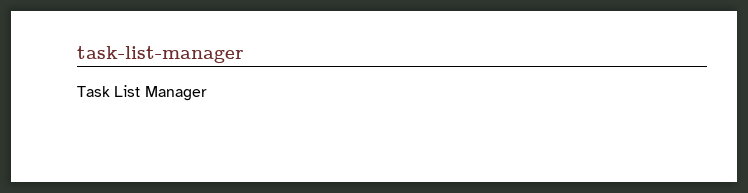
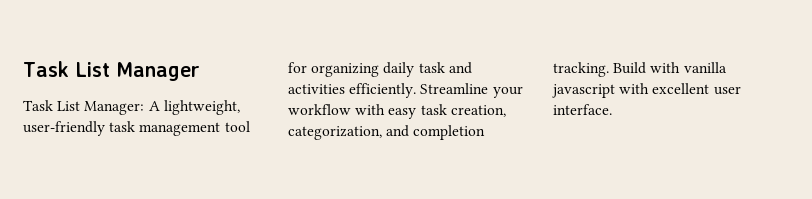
[77,46,244,63] [77,85,207,101] task-list-manager // Task List Manager -> [23,61,200,81] [23,100,240,115] [23,121,250,136] [288,62,472,77] [288,83,523,98] [288,104,506,119] [288,125,486,140] [553,62,727,77] [552,83,741,98] [553,104,612,115] Task List Manager // Task List Manager: A lightweight, user-friendly task management tool for organizing daily task and activities efficiently. Streamline your workflow with easy task creation, categorization, and completion tracking. Build with vanilla javascript with excellent user interface.

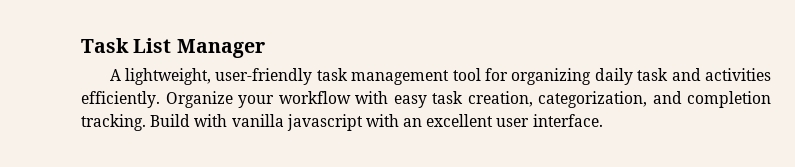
[23,100,145,115] Task List Manager: -> (265, 48) none
[420,83,489,94] Streamline -> [165,91,233,108] Organize
(650, 88) none -> [403,118,423,127] an

